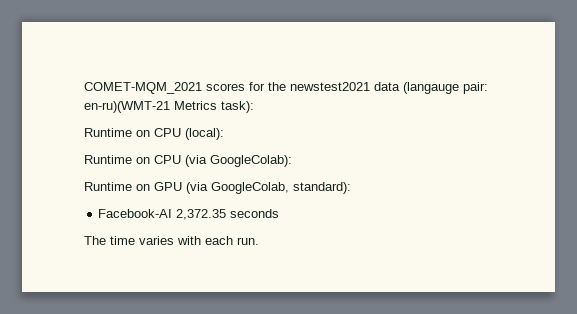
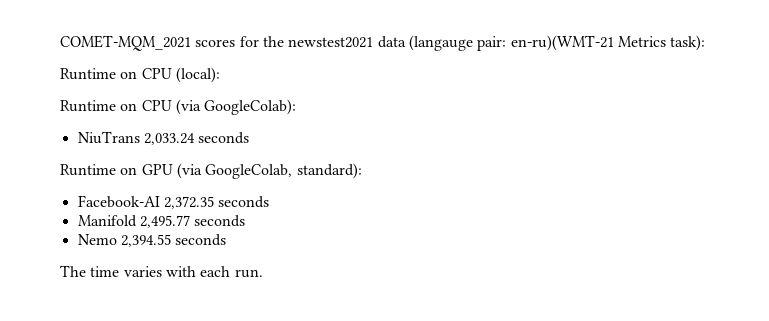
(292, 161) none -> [77,131,250,145] // NiuTrans 2,033.24 seconds
(280, 213) none -> [77,215,246,228] [77,234,227,247] // Manifold 2,495.77 seconds // Nemo 2,394.55 seconds

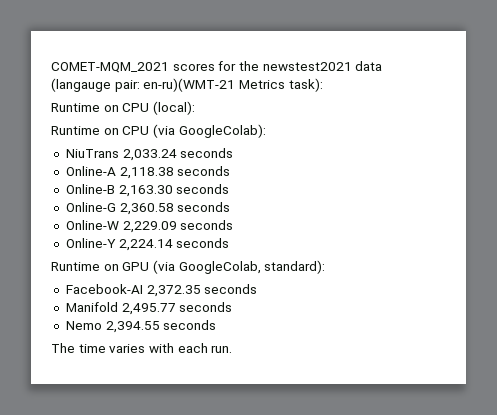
(250, 138) none -> [65,166,231,179] [65,184,230,197] [65,202,231,215] [65,220,234,233] [65,238,230,251] // Online-A 2,118.38 seconds // Online-B 2,163.30 seconds // Online-G 2,360.58 seconds // Online-W 2,229.09 seconds // Online-Y 2,224.14 seconds

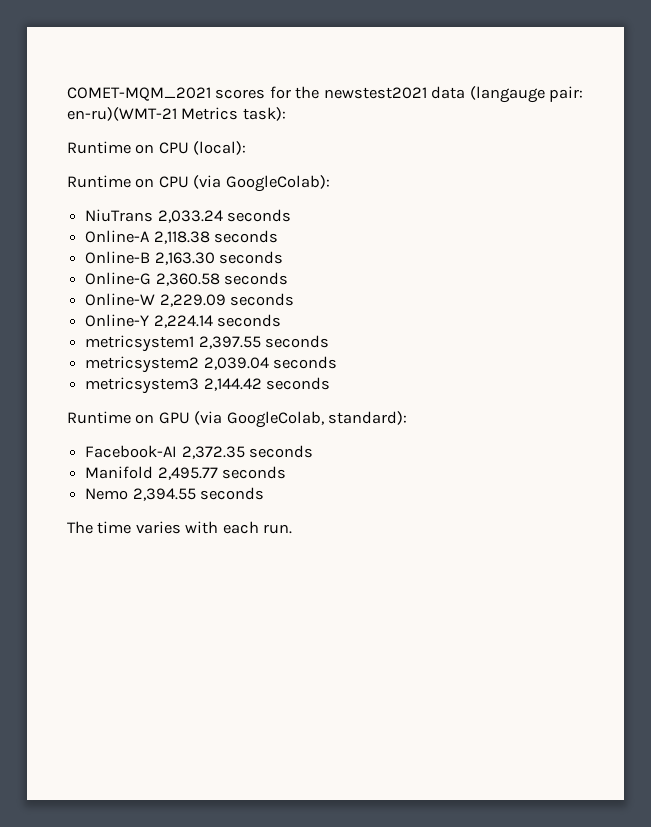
(230, 243) none -> [85,335,330,352] [85,356,338,373] [85,377,331,394] // metricsystem1 2,397.55 seconds // metricsystem2 2,039.04 seconds // metricsystem3 2,144.42 seconds

